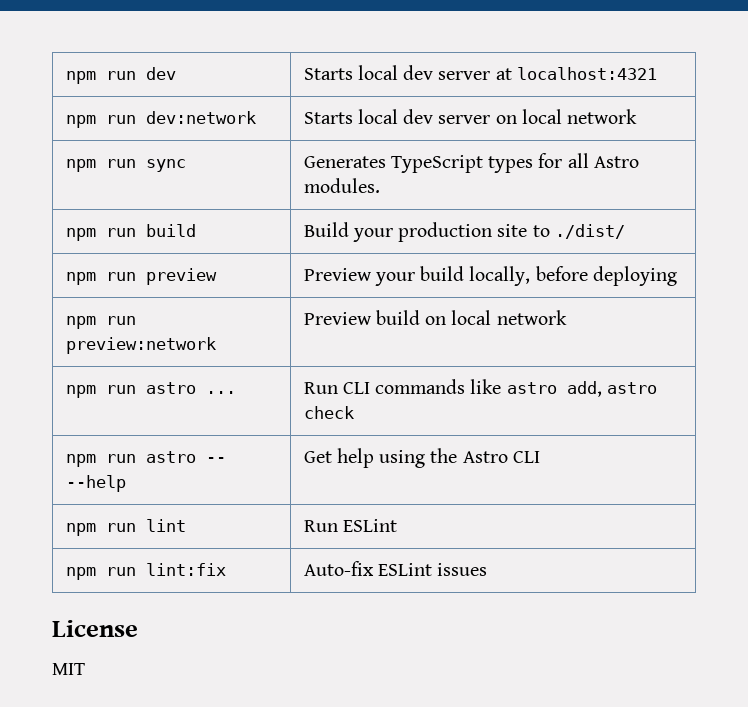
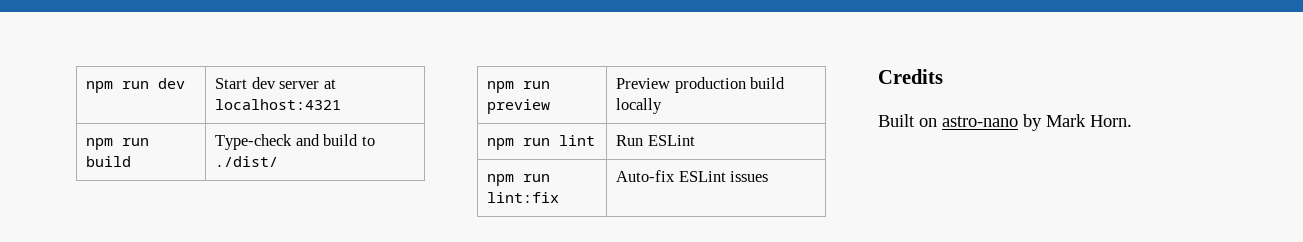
[303,65,398,80] Starts local -> [215,78,248,89] Start
[65,111,256,128] [303,109,638,124] [65,159,186,172] [303,153,639,173] [303,178,380,193] // npm run dev:network | Starts local dev server on local network // npm run sync | Generates TypeScript types for all Astro modules. -> (342, 104) none
[303,222,528,242] Build your production site -> [215,134,359,150] Type-check and build
[374,266,677,286] [65,316,136,329] [65,337,216,354] [303,310,567,325] [65,382,236,398] [303,379,657,397] [303,406,354,419] [65,451,226,467] [65,475,126,492] [303,448,540,468] your build locally, before deploying // npm run preview:network | Preview build on local network // npm run astro ... | Run CLI commands like astro add, astro check // npm run astro -- --help | Get help using the Astro CLI -> [674,77,786,93] [616,98,663,114] production build locally
[52,620,138,637] [52,663,85,675] License // MIT -> [878,69,943,84] [878,114,1132,131] Credits // Built on astro-nano by Mark Horn.

